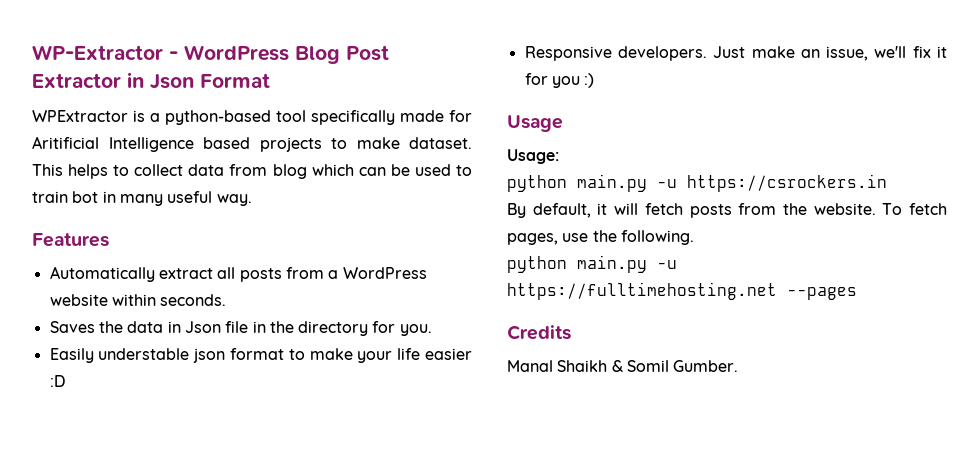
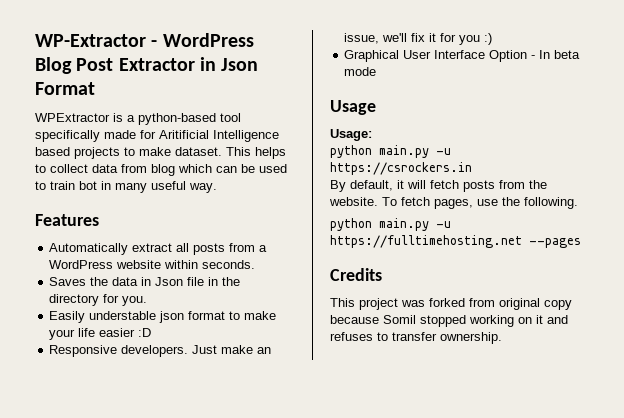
(595, 80) none -> [344,50,581,62] [344,67,377,76] // Graphical User Interface Option - In beta mode
[507,360,739,372] Manal Shaikh & Somil Gumber. -> [330,298,572,310] [330,315,568,327] [330,332,502,344] This project was forked from original copy because Somil stopped working on it and refuses to transfer ownership.

